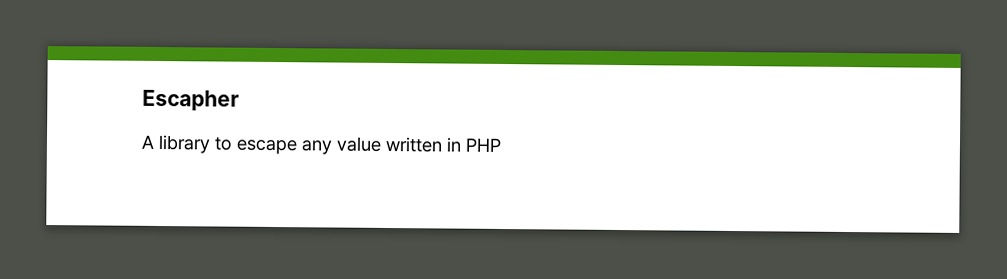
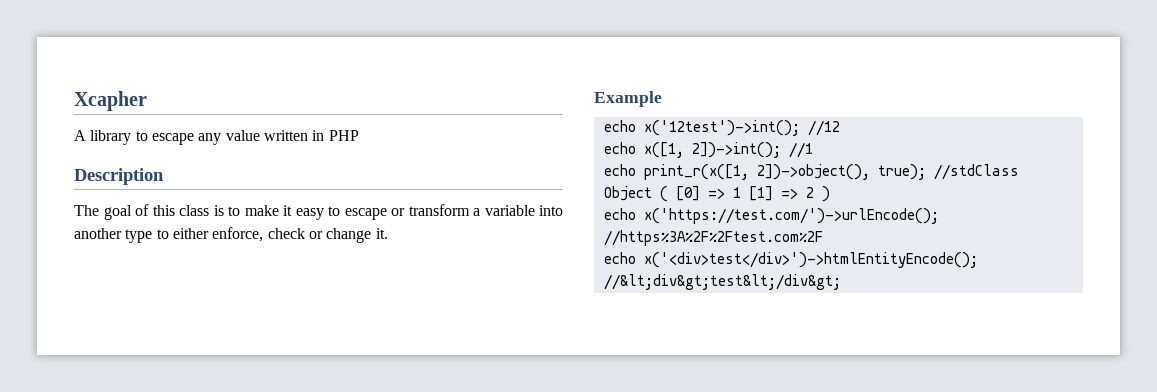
[142,89,240,112] Escapher -> [74,91,147,111] Xcapher
(502, 144) none -> [74,168,164,185] [74,204,563,220] [74,227,388,243] [594,91,662,107] [603,120,840,136] [603,142,813,158] [603,164,1019,180] [603,186,830,202] [603,208,939,224] [603,230,823,246] [603,252,978,268] [603,274,841,290] // Description // The goal of this class is to make it easy to escape or transform a variable into another type to either enforce, check or change it. // Example // echo x('12test')->int(); //12 // echo x([1, 2])->int(); //1 // echo print_r(x([1, 2])->object(), true); //stdClass Object ( [0] => 1 [1] => 2 ) // echo x('https://test.com/')->urlEncode(); //https%3A%2F%2Ftest.com%2F // echo x('<div>test</div>')->htmlEntityEncode(); //&lt;div&gt;test&lt;/div&gt;

